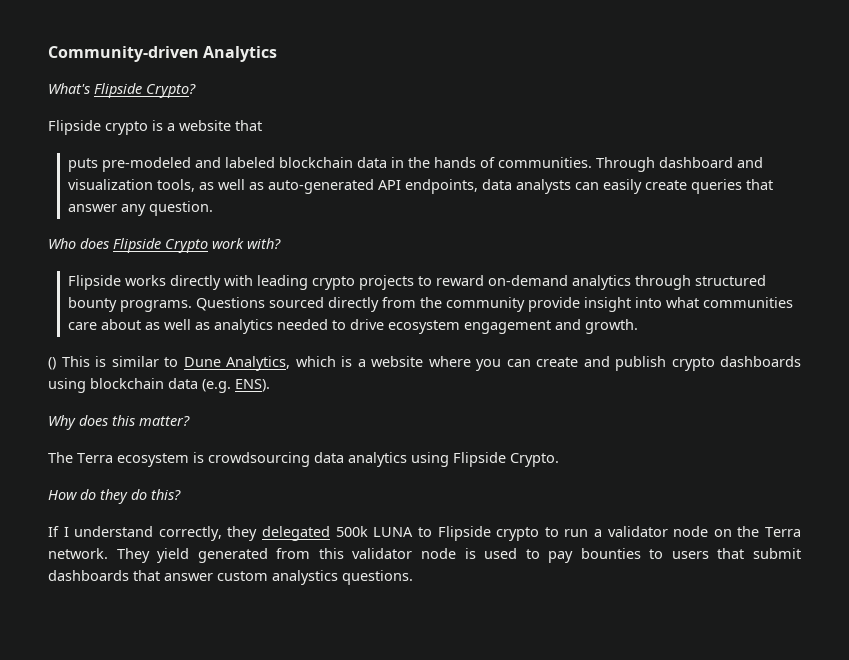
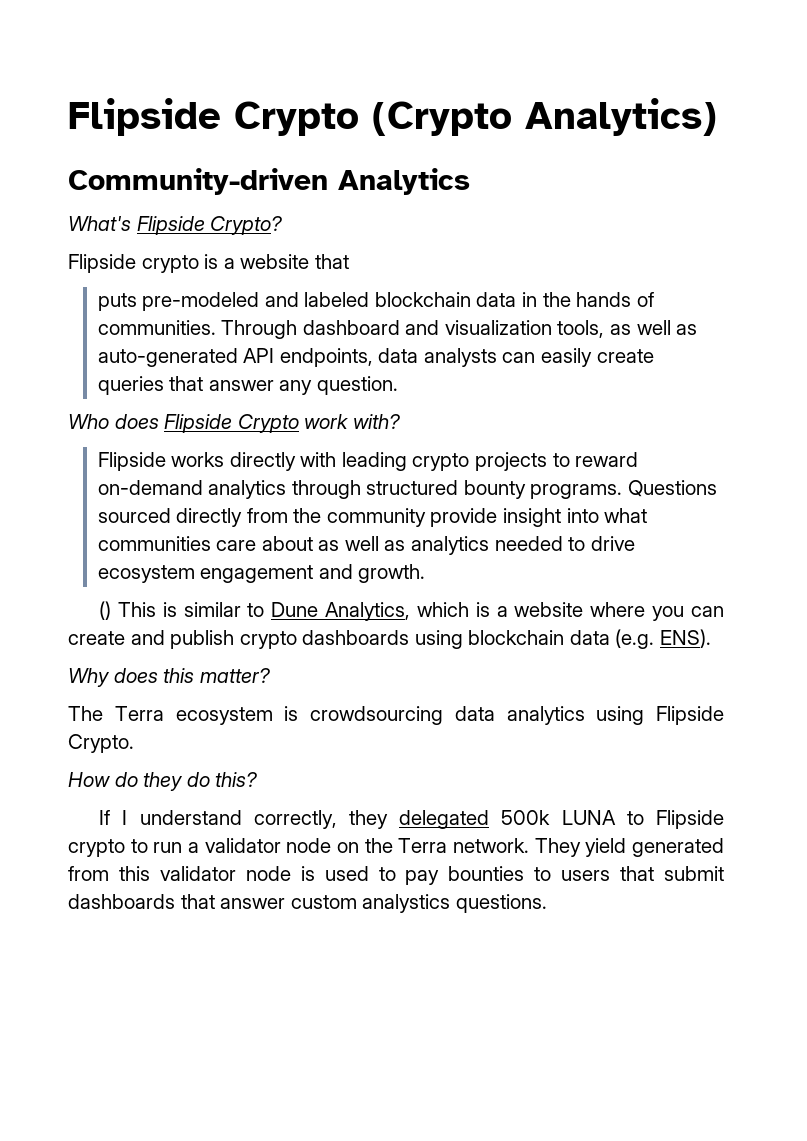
(48, 54) none -> [68,98,717,136] Flipside Crypto (Crypto Analytics) //

